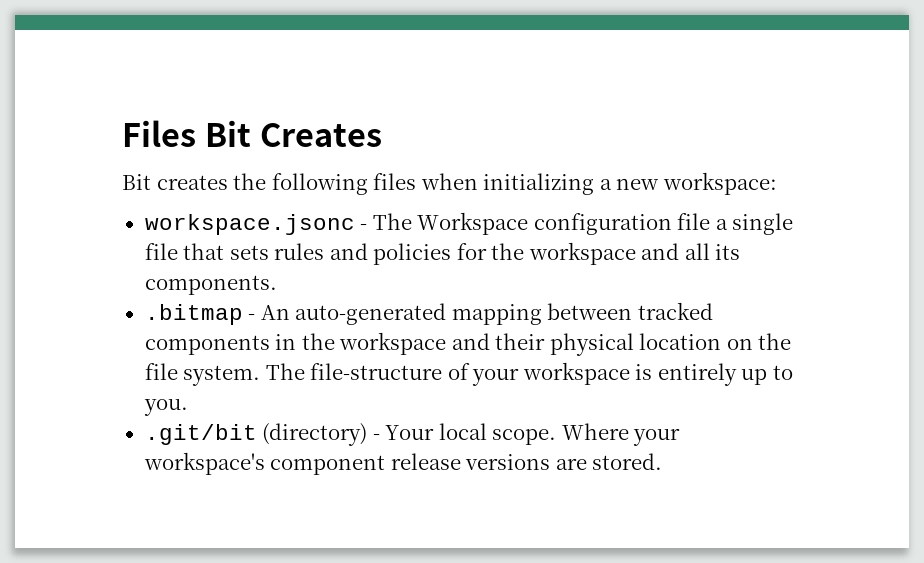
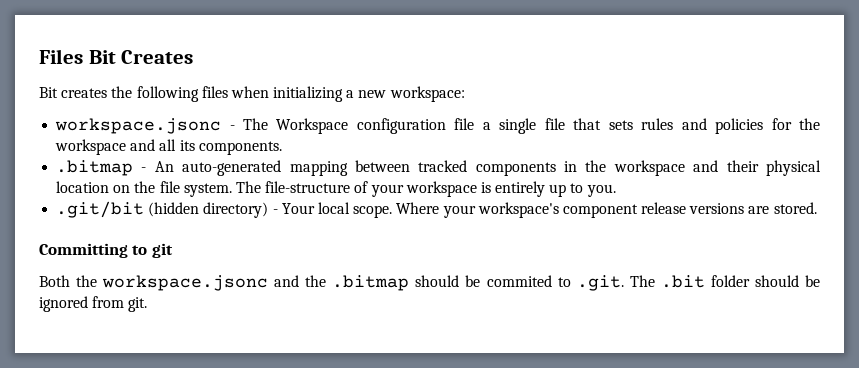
[262,423,368,446] (directory) -> [148,202,269,218] (hidden directory)
(663, 461) none -> [39,243,173,258] [39,275,820,291] [39,296,148,312] // Committing to git // Both the workspace.jsonc and the .bitmap should be commited to .git. The .bit folder should be ignored from git.

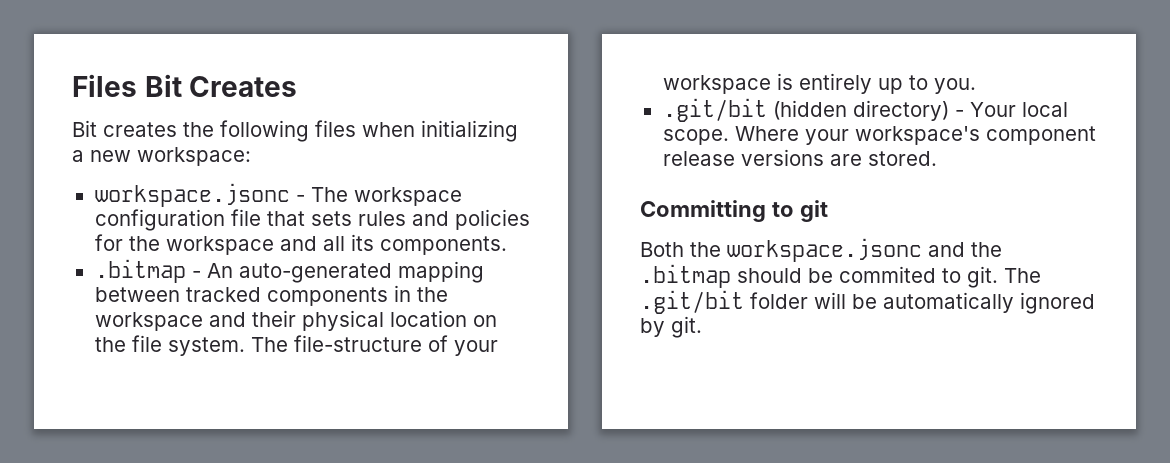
[276,118,349,134] Workspace -> [353,187,462,206] workspace
[482,118,565,134] a single file -> (261, 217) none
[576,275,820,291] [39,296,125,312] .git. The .bit folder should be ignored from -> [967,266,1041,288] [640,290,1095,314] [640,318,665,337] git. The .git/bit folder will be automatically ignored by

